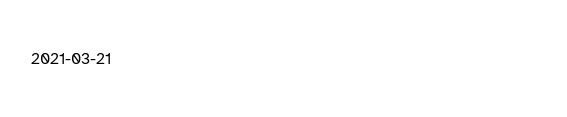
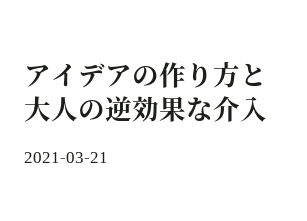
(31, 58) none -> [24,61,267,88] [24,96,267,122] アイデアの作り方と大人の逆効果な介入 //

